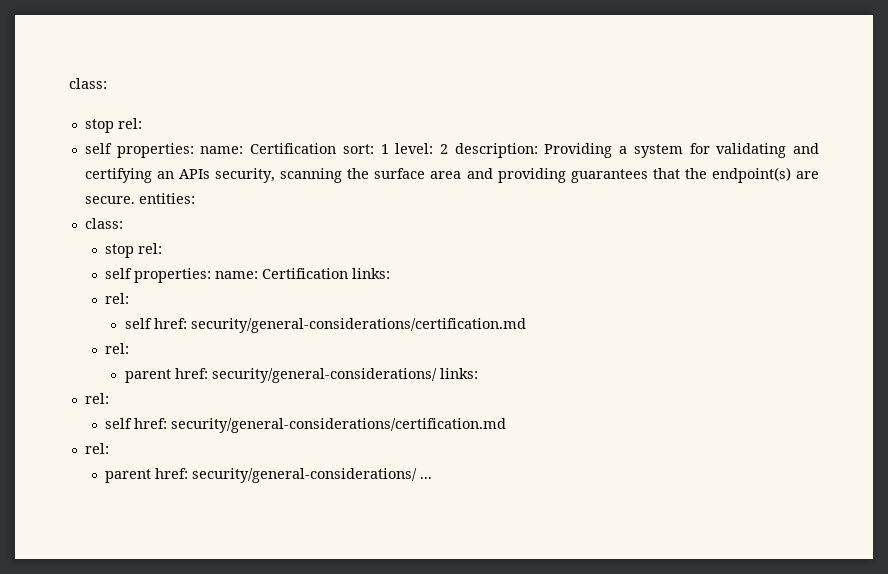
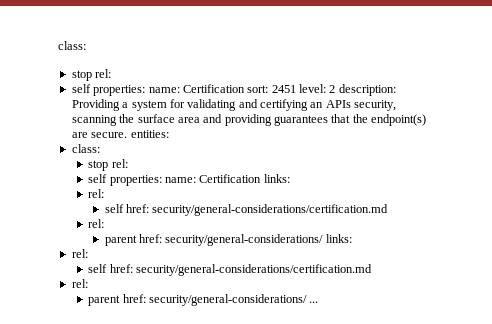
[380,144,389,154] 1 -> [271,85,296,93] 2451

